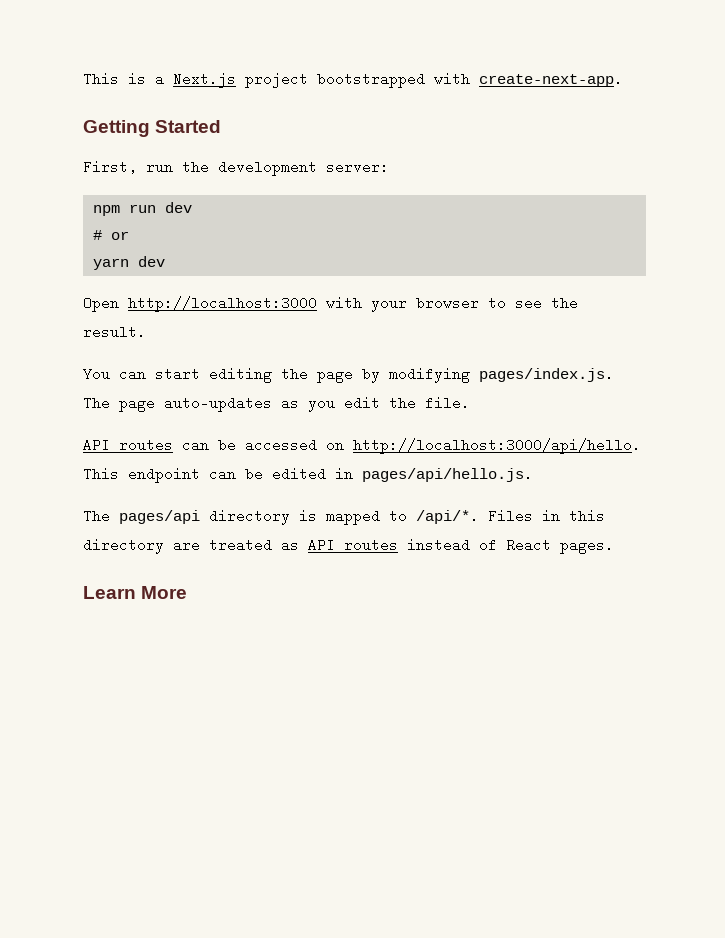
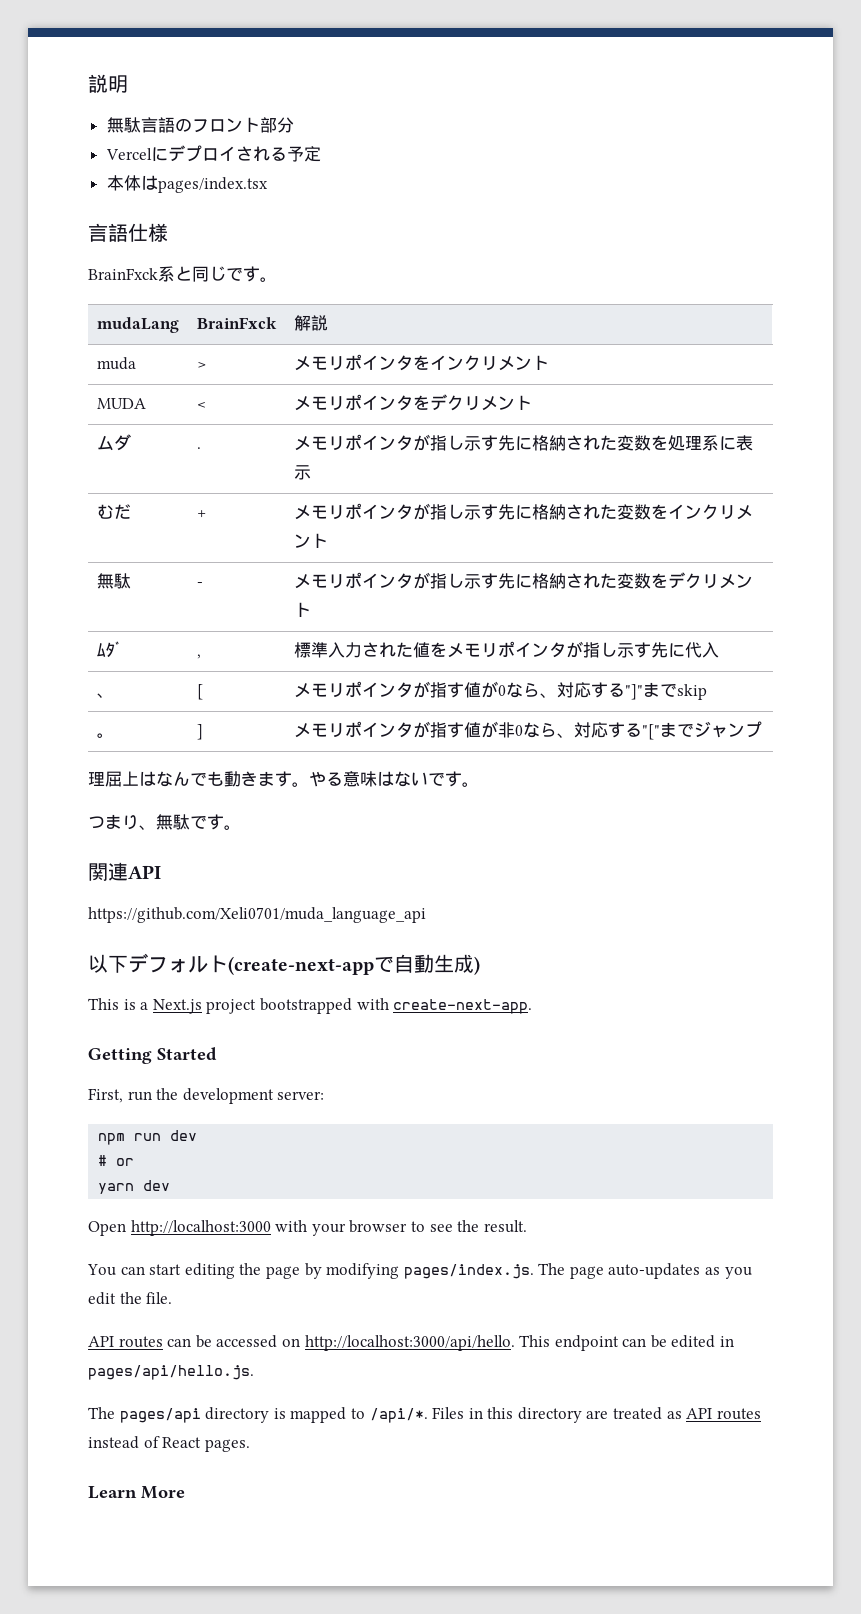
(83, 79) none -> [88,74,128,93] [106,117,294,133] [105,145,321,162] [106,175,268,193] [88,223,168,242] [88,266,277,282] [96,317,179,333] [196,317,277,329] [293,315,328,331] [96,357,136,370] [196,362,206,369] [293,354,549,371] [96,398,146,409] [196,402,206,409] [293,394,532,411] [96,434,131,451] [196,447,201,449] [293,434,753,451] [293,465,311,480] [96,504,131,519] [196,510,206,518] [293,503,753,520] [293,533,328,548] [96,573,131,589] [196,582,203,587] [293,572,753,589] [293,602,311,617] [96,641,124,658] [196,654,201,659] [293,641,719,658] [96,693,114,698] [196,684,203,700] [293,681,707,700] [96,733,114,738] [196,724,203,740] [293,721,762,740] [88,771,479,787] [88,814,241,830] [88,862,161,881] [88,907,426,923] [88,953,480,975] 説明 // 無駄言語のフロント部分 // Vercelにデプロイされる予定 // 本体はpages/index.tsx // 言語仕様 // BrainFxck系と同じです。 // mudaLang | BrainFxck | 解説 // muda | > | メモリポインタをインクリメント // MUDA | < | メモリポインタをデクリメント // ムダ | . | メモリポインタが指し示す先に格納された変数を処理系に表示 // むだ | + | メモリポインタが指し示す先に格納された変数をインクリメント // 無駄 | - | メモリポインタが指し示す先に格納された変数をデクリメント // ﾑﾀﾞ | , | 標準入力された値をメモリポインタが指し示す先に代入 // 、 | [ | メモリポインタが指す値が0なら、対応する"]"までskip // 。 | ] | メモリポインタが指す値が非0なら、対応する"["までジャンプ // 理屈上はなんでも動きます。やる意味はないです。 // つまり、無駄です。 // 関連API // https://github.com/Xeli0701/muda_language_api // 以下デフォルト(create-next-appで自動生成) //

